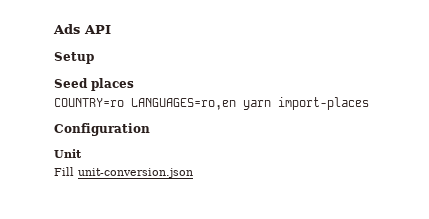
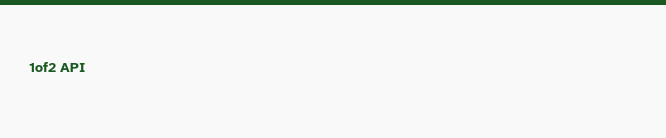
[53,24,80,34] Ads -> [29,62,56,72] 1of2
[54,52,94,64] [54,78,134,91] [54,97,369,110] [54,123,150,136] [54,149,82,158] [54,167,193,178] // Setup // Seed places // COUNTRY=ro LANGUAGES=ro,en yarn import-places // Configuration // Unit // Fill unit-conversion.json -> (85, 67) none

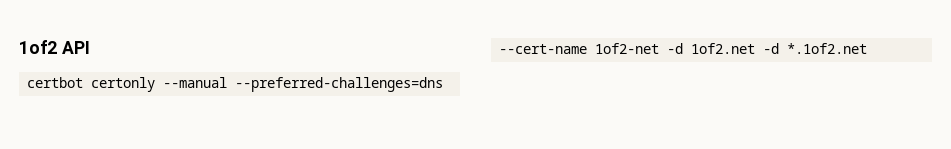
(85, 67) none -> [27,77,444,92] [499,43,868,54] // certbot certonly --manual --preferred-challenges=dns --cert-name 1of2-net -d 1of2.net -d *.1of2.net

